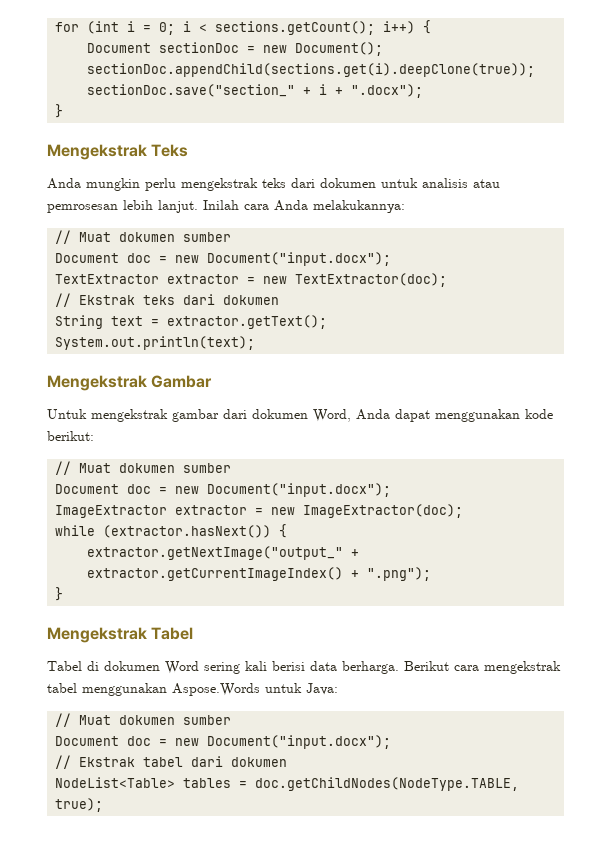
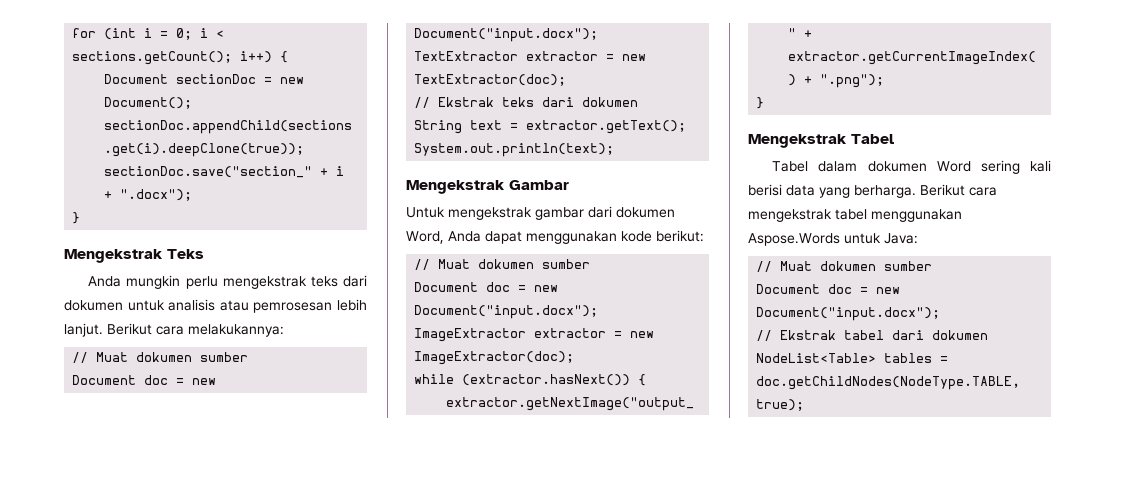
[203,200,308,211] Inilah cara Anda -> [107,323,184,335] Berikut cara
[87,661,99,671] di -> [818,161,858,172] dalam
(337, 666) none -> [819,187,850,198] yang

